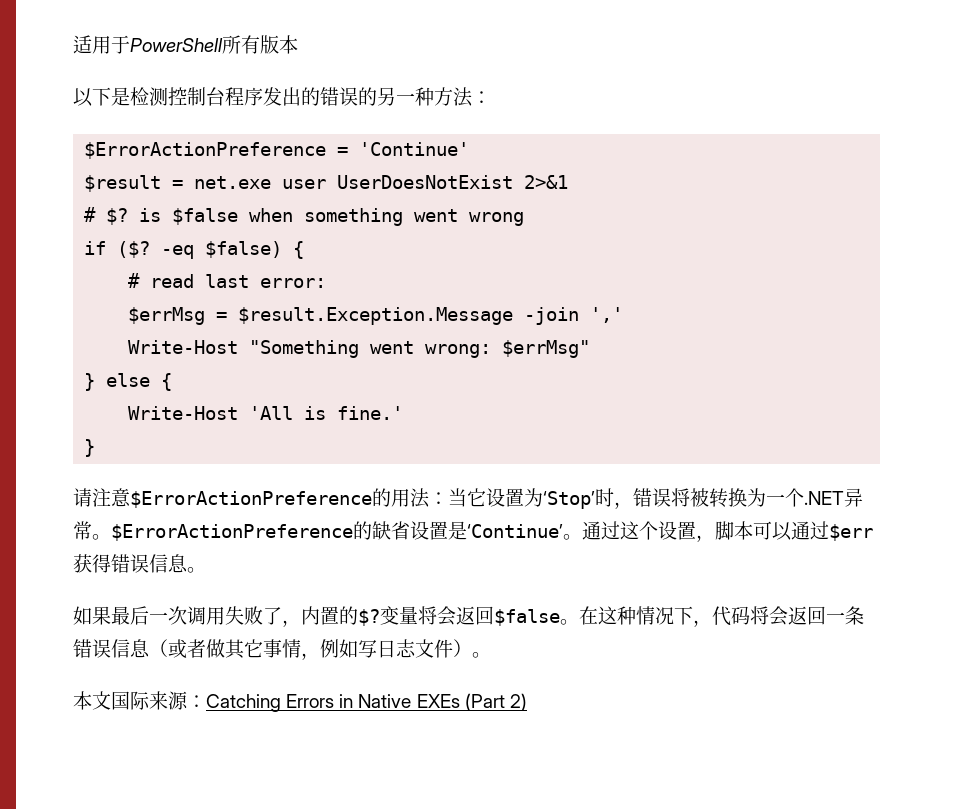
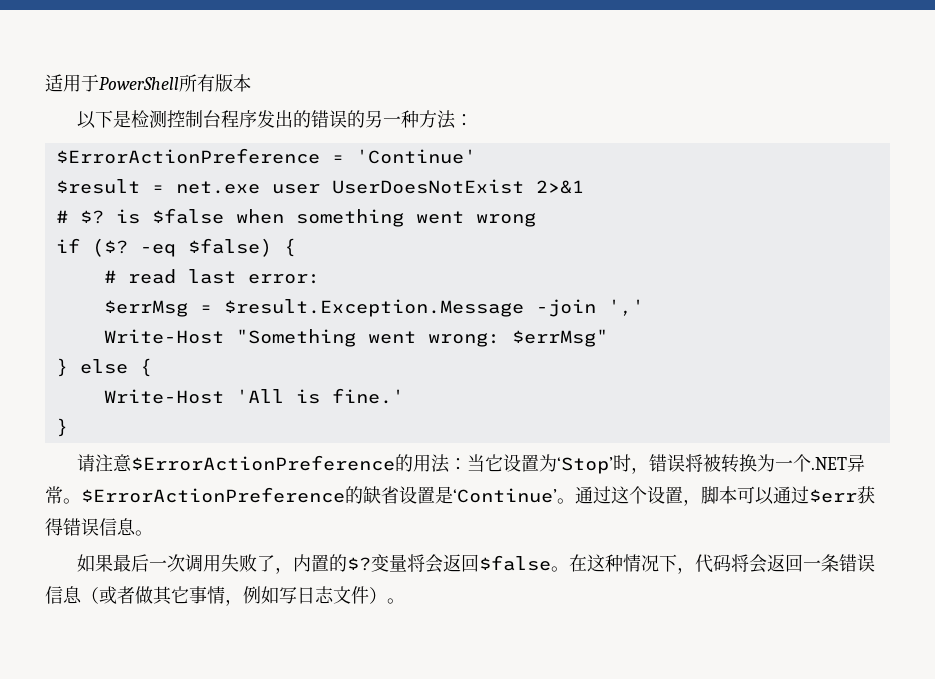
[73,691,527,712] // 本文国际来源：Catching Errors in Native EXEs (Part 2) -> (405, 601) none

